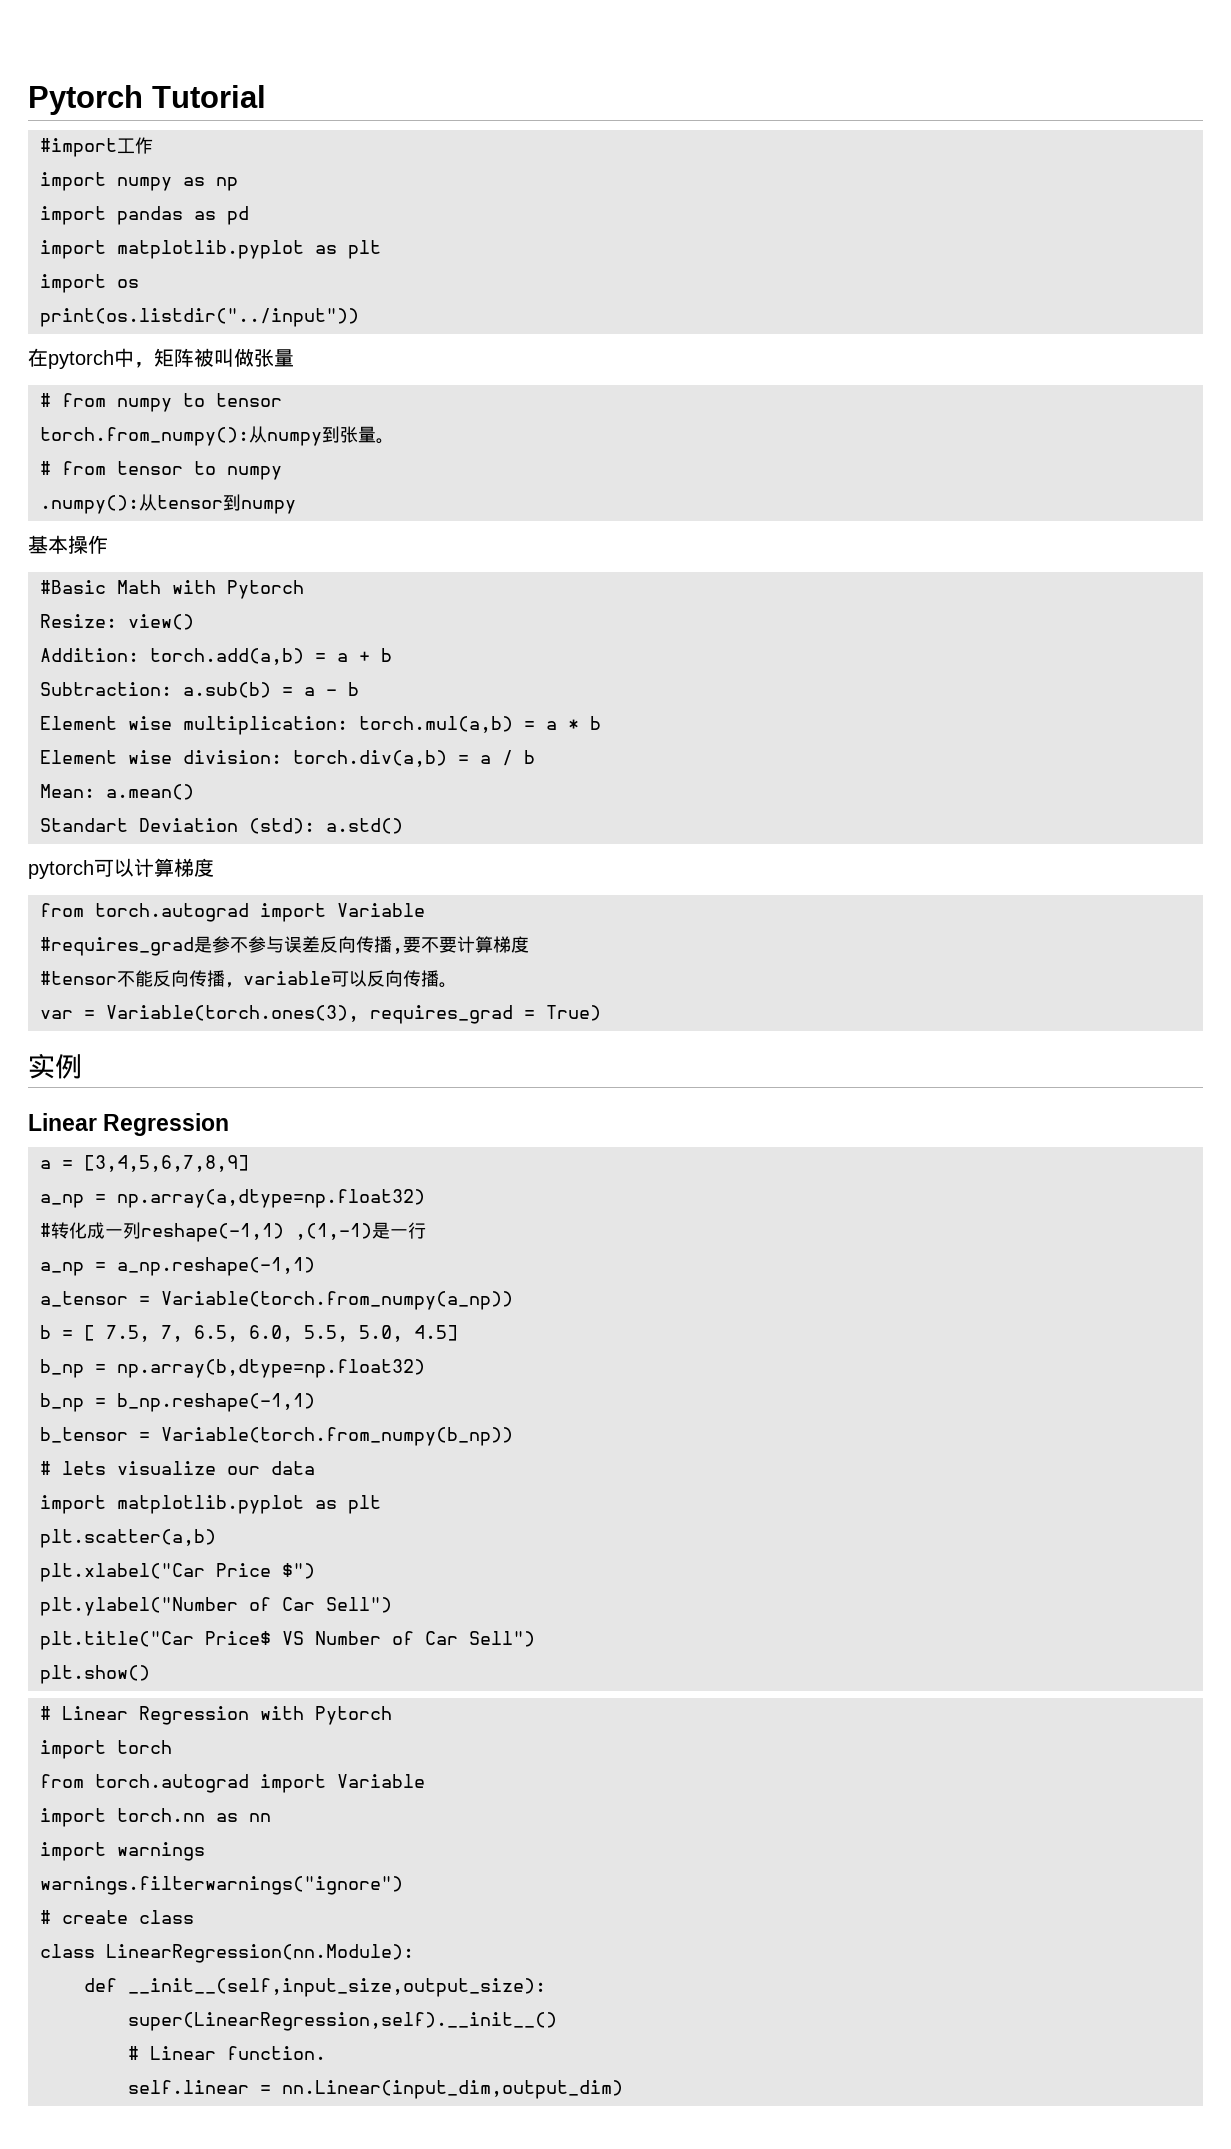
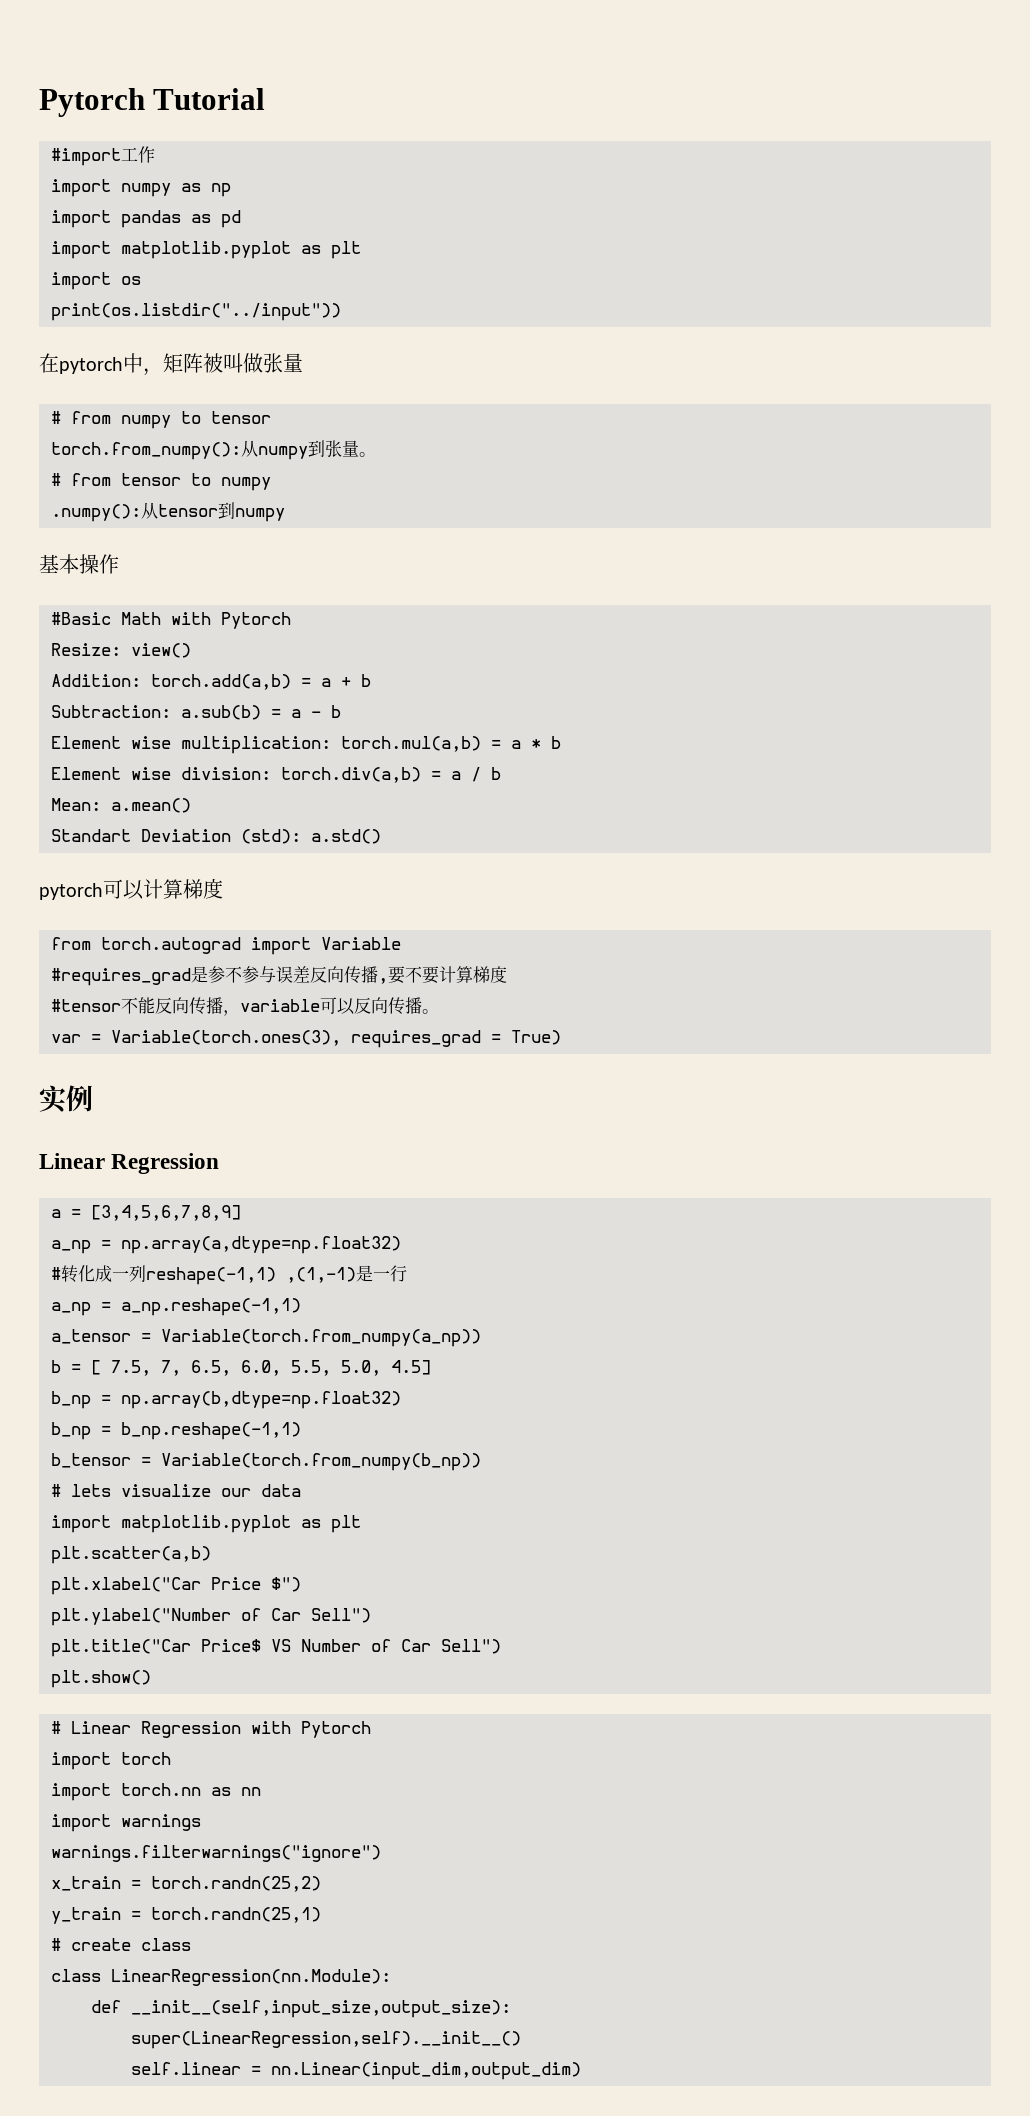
[40,1774,425,1793] // from torch.autograd import Variable -> (171, 1758) none
(403, 1885) none -> [51,1876,321,1892] [51,1907,321,1924] // x_train = torch.randn(25,2) // y_train = torch.randn(25,1)
[128,2046,326,2060] // # Linear function. -> (521, 2040) none

